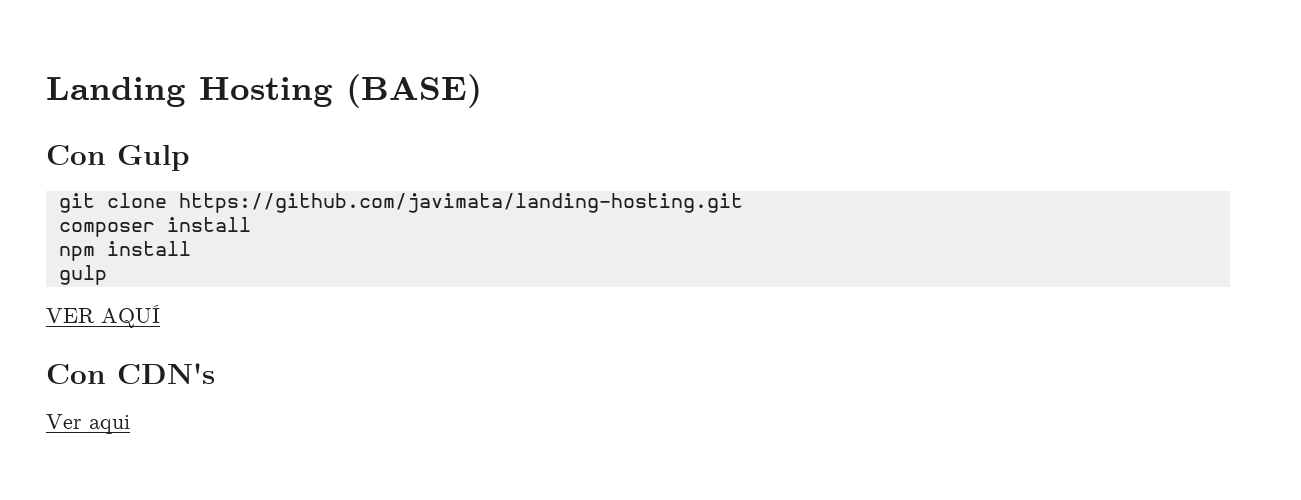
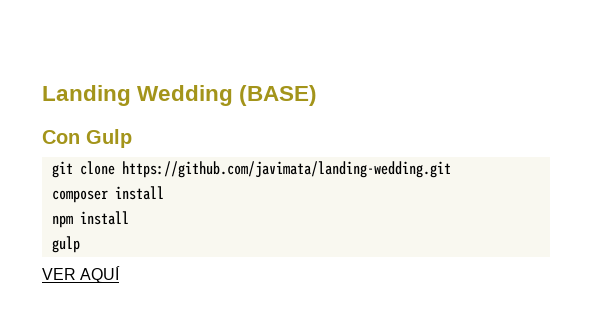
[199,77,333,107] Hosting -> [137,85,234,106] Wedding
[178,193,743,213] https://github.com/javimata/landing-hosting.git -> [121,161,451,178] https://github.com/javimata/landing-wedding.git
[46,363,215,384] [46,414,130,434] // Con CDN's // Ver aqui -> (121, 274) none

